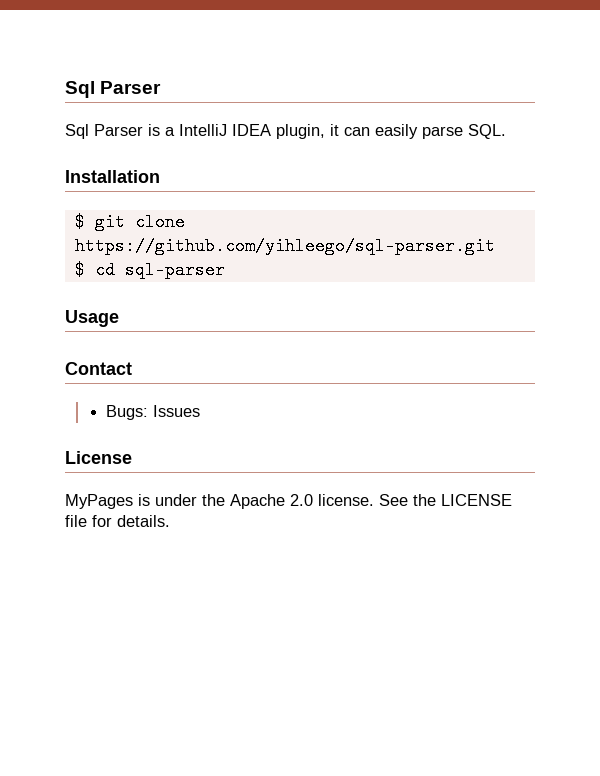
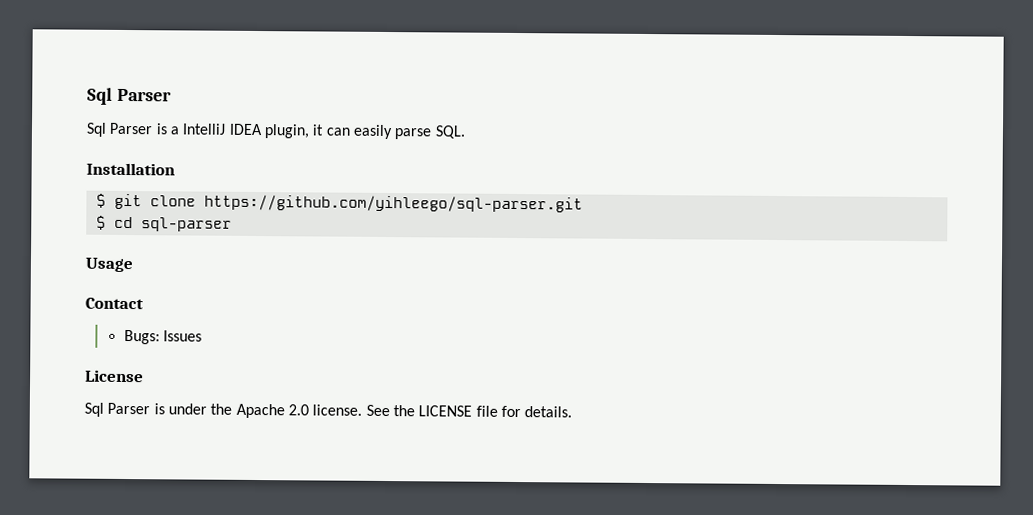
[65,494,133,509] MyPages -> [84,402,151,417] Sql Parser

